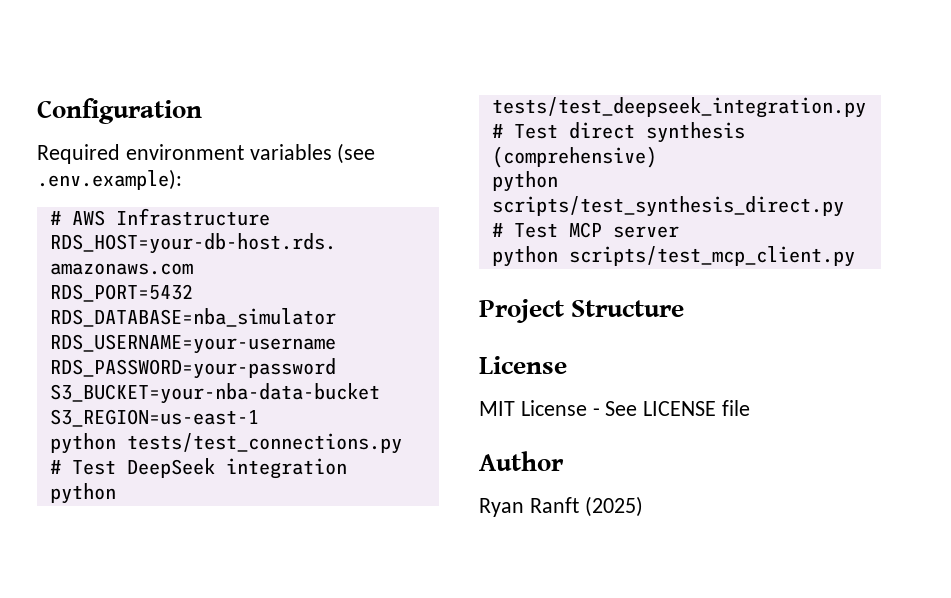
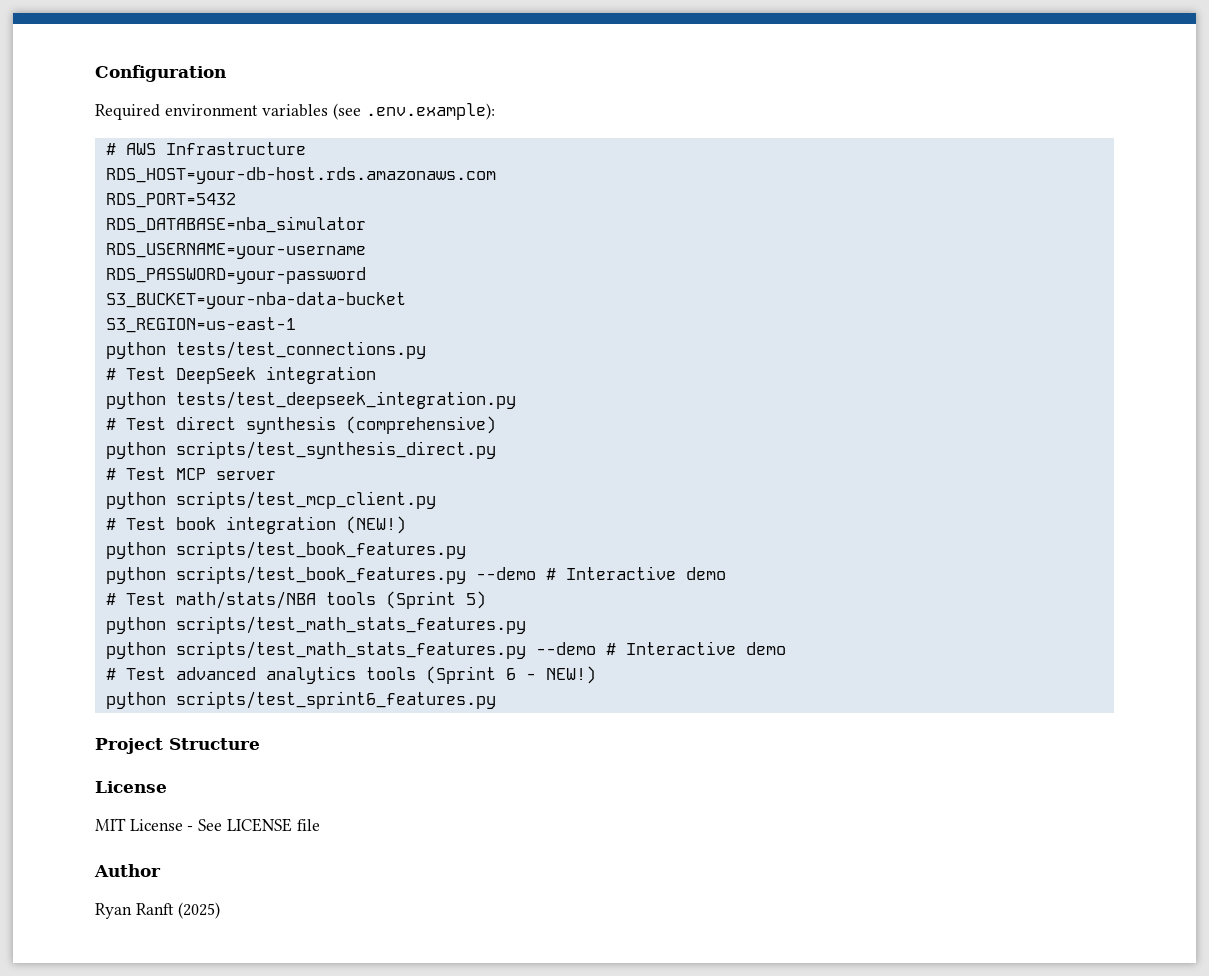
(855, 256) none -> [105,516,406,534] [105,541,466,559] [105,566,726,584] [105,591,486,609] [105,616,526,634] [105,641,786,659] [105,666,596,684] [105,691,496,709] // # Test book integration (NEW!) // python scripts/test_book_features.py // python scripts/test_book_features.py --demo # Interactive demo // # Test math/stats/NBA tools (Sprint 5) // python scripts/test_math_stats_features.py // python scripts/test_math_stats_features.py --demo # Interactive demo // # Test advanced analytics tools (Sprint 6 - NEW!) // python scripts/test_sprint6_features.py

